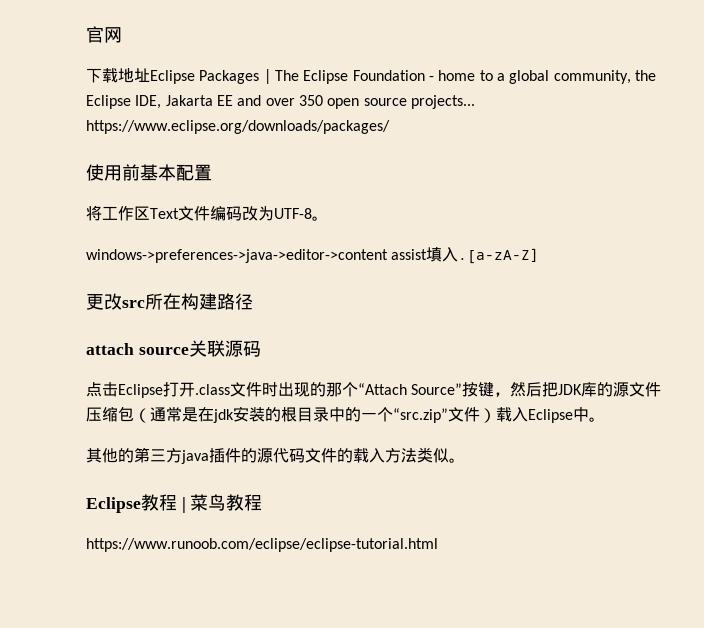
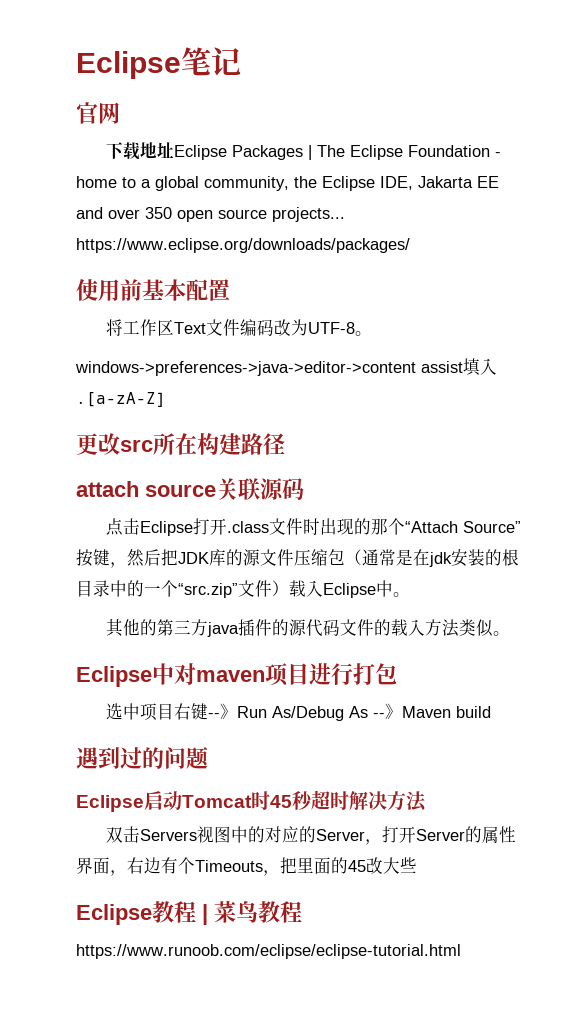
(86, 34) none -> [76,47,241,79] Eclipse笔记 //
(465, 460) none -> [76,663,397,687] [106,703,492,721] [76,746,208,769] [76,790,427,812] [106,826,517,845] [76,857,417,876] // Eclipse中对maven项目进行打包 // 选中项目右键--》Run As/Debug As --》Maven build // 遇到过的问题 // Eclipse启动Tomcat时45秒超时解决方法 // 双击Servers视图中的对应的Server，打开Server的属性界面，右边有个Timeouts，把里面的45改大些

